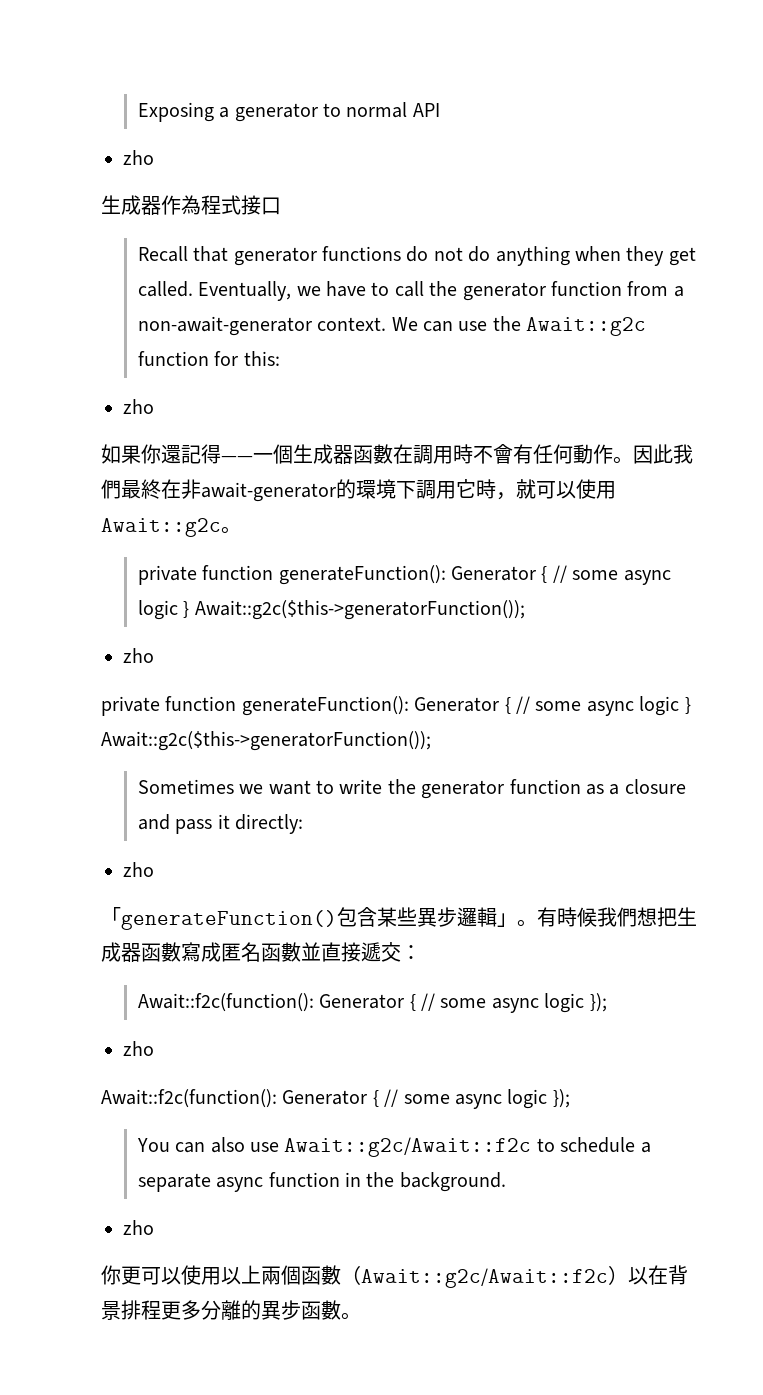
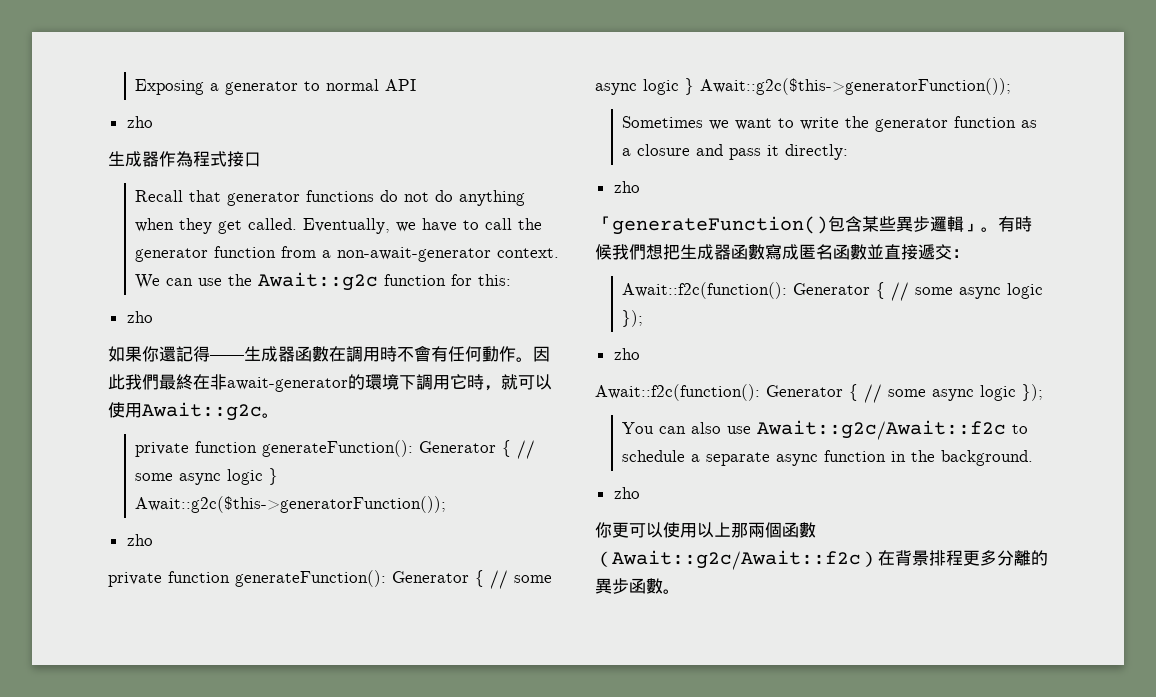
[253,444,293,464] 一個 -> (244, 357) none
(261, 1274) none -> [731,523,748,538] 那
[628,1267,648,1285] 以 -> (878, 559) none

